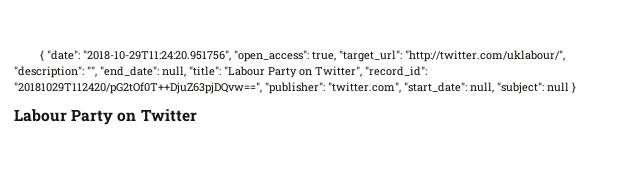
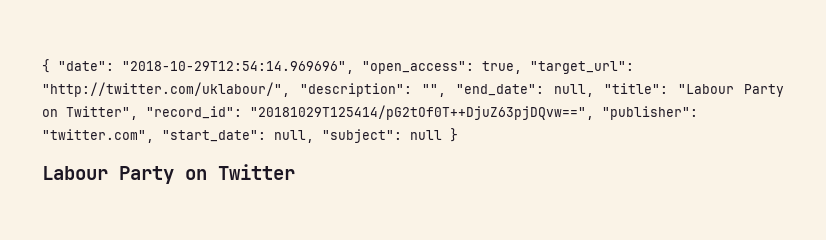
[83,50,232,61] "2018-10-29T11:24:20.951756", -> [122,61,354,74] "2018-10-29T12:54:14.969696",
[14,82,262,94] "20181029T112420/pG2tOf0T++DjuZ63pjDQvw==", -> [250,105,594,120] "20181029T125414/pG2tOf0T++DjuZ63pjDQvw==",

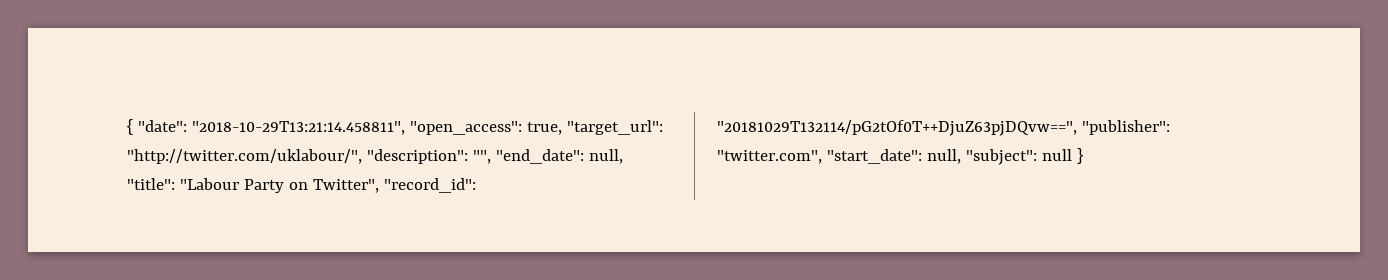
[122,61,354,74] "2018-10-29T12:54:14.969696", -> [191,121,405,135] "2018-10-29T13:21:14.458811",
[250,105,594,120] "20181029T125414/pG2tOf0T++DjuZ63pjDQvw==", -> [717,120,1077,136] "20181029T132114/pG2tOf0T++DjuZ63pjDQvw==",
[42,164,295,184] // Labour Party on Twitter -> (1083, 156) none

